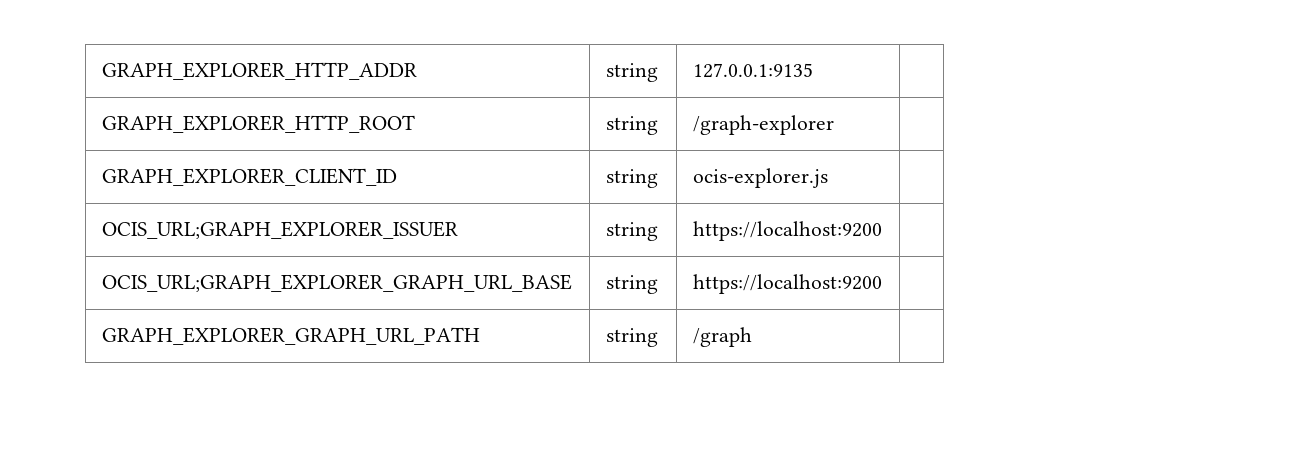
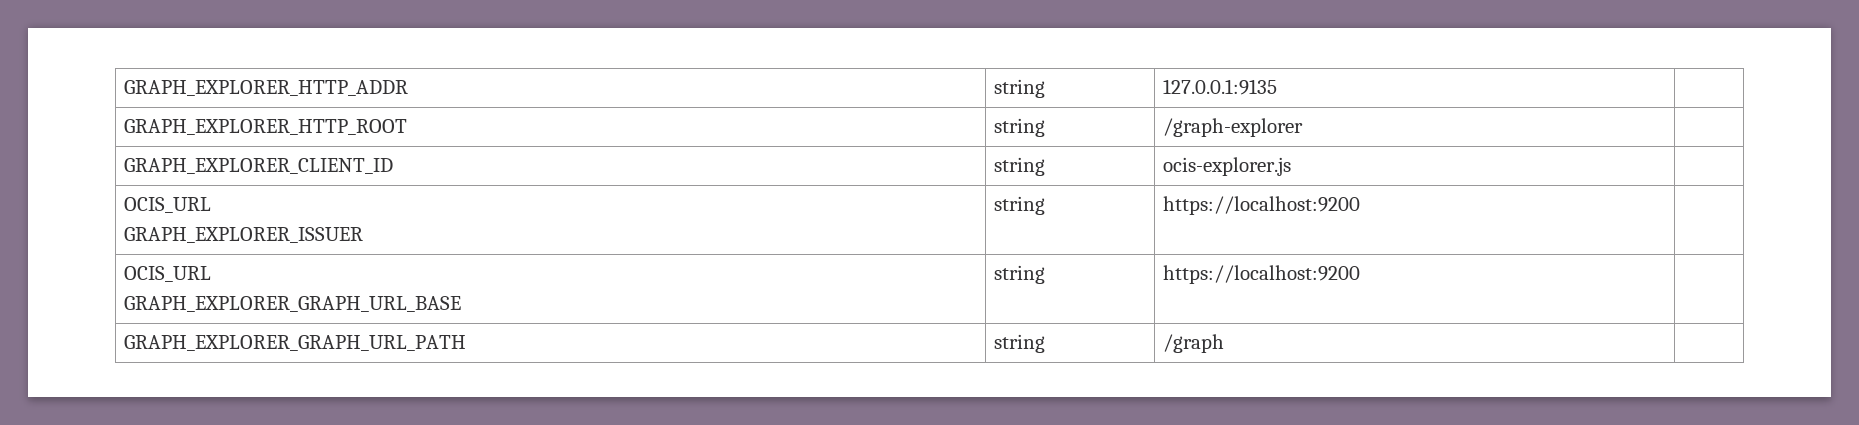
[101,221,458,239] [605,222,658,241] [692,221,882,241] [101,274,572,292] OCIS_URL;GRAPH_EXPLORER_ISSUER | string | https://localhost:9200 | // OCIS_URL;GRAPH_EXPLORER_GRAPH_URL_BASE -> [123,197,211,213] [123,227,363,243] [993,196,1045,215] [1162,196,1360,215] [123,266,211,282] [123,296,461,312] OCIS_URL // GRAPH_EXPLORER_ISSUER | string | https://localhost:9200 | // OCIS_URL // GRAPH_EXPLORER_GRAPH_URL_BASE

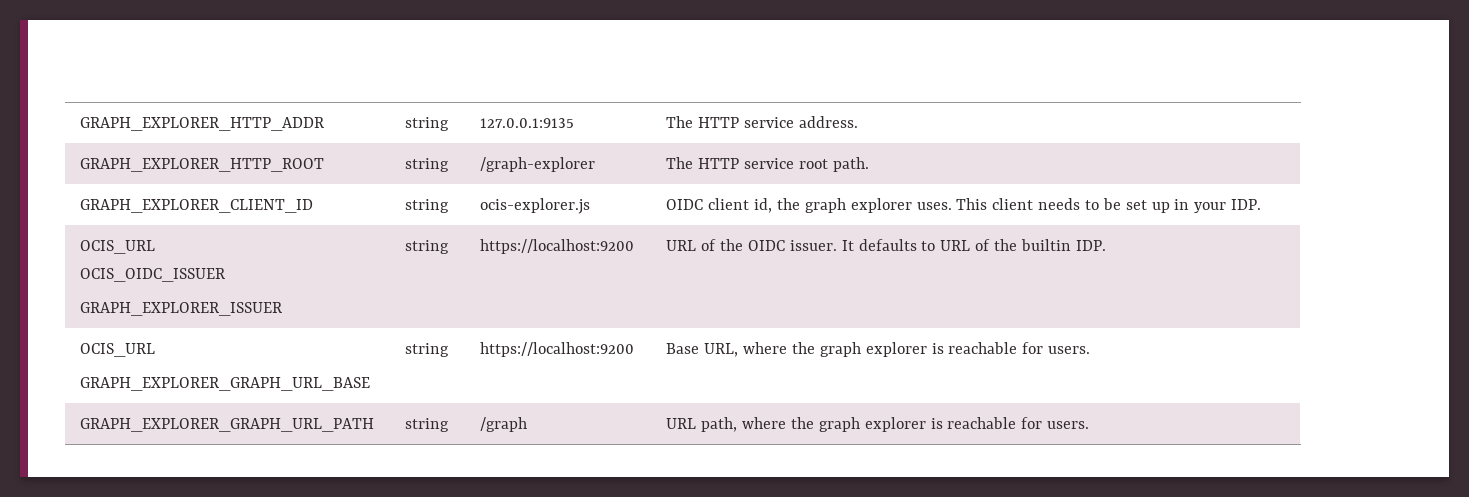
(1277, 87) none -> [666,116,858,128] The HTTP service address.
[123,158,393,174] [993,157,1045,176] [1162,157,1291,176] [123,197,211,213] // GRAPH_EXPLORER_CLIENT_ID | string | ocis-explorer.js | // OCIS_URL -> [666,157,869,172] [80,199,314,213] [405,199,450,213] [480,198,591,214] [666,198,1262,213] [80,240,156,254] [80,268,226,282] The HTTP service root path. // GRAPH_EXPLORER_CLIENT_ID | string | ocis-explorer.js | OIDC client id, the graph explorer uses. This client needs to be set up in your IDP. // OCIS_URL // OCIS_OIDC_ISSUER
[123,266,211,282] [123,296,461,312] [993,265,1045,284] [1162,265,1360,284] [123,335,466,351] [993,334,1045,353] [1162,334,1224,353] // OCIS_URL // GRAPH_EXPLORER_GRAPH_URL_BASE | string | https://localhost:9200 | // GRAPH_EXPLORER_GRAPH_URL_PATH | string | /graph | -> [666,239,1106,251] [80,343,156,357] [80,377,371,391] [405,343,450,357] [480,342,635,357] [666,342,1091,357] [80,418,375,432] [405,418,450,432] [480,417,528,432] [666,417,1090,432] URL of the OIDC issuer. It defaults to URL of the builtin IDP. // OCIS_URL // GRAPH_EXPLORER_GRAPH_URL_BASE | string | https://localhost:9200 | Base URL, where the graph explorer is reachable for users. // GRAPH_EXPLORER_GRAPH_URL_PATH | string | /graph | URL path, where the graph explorer is reachable for users.

